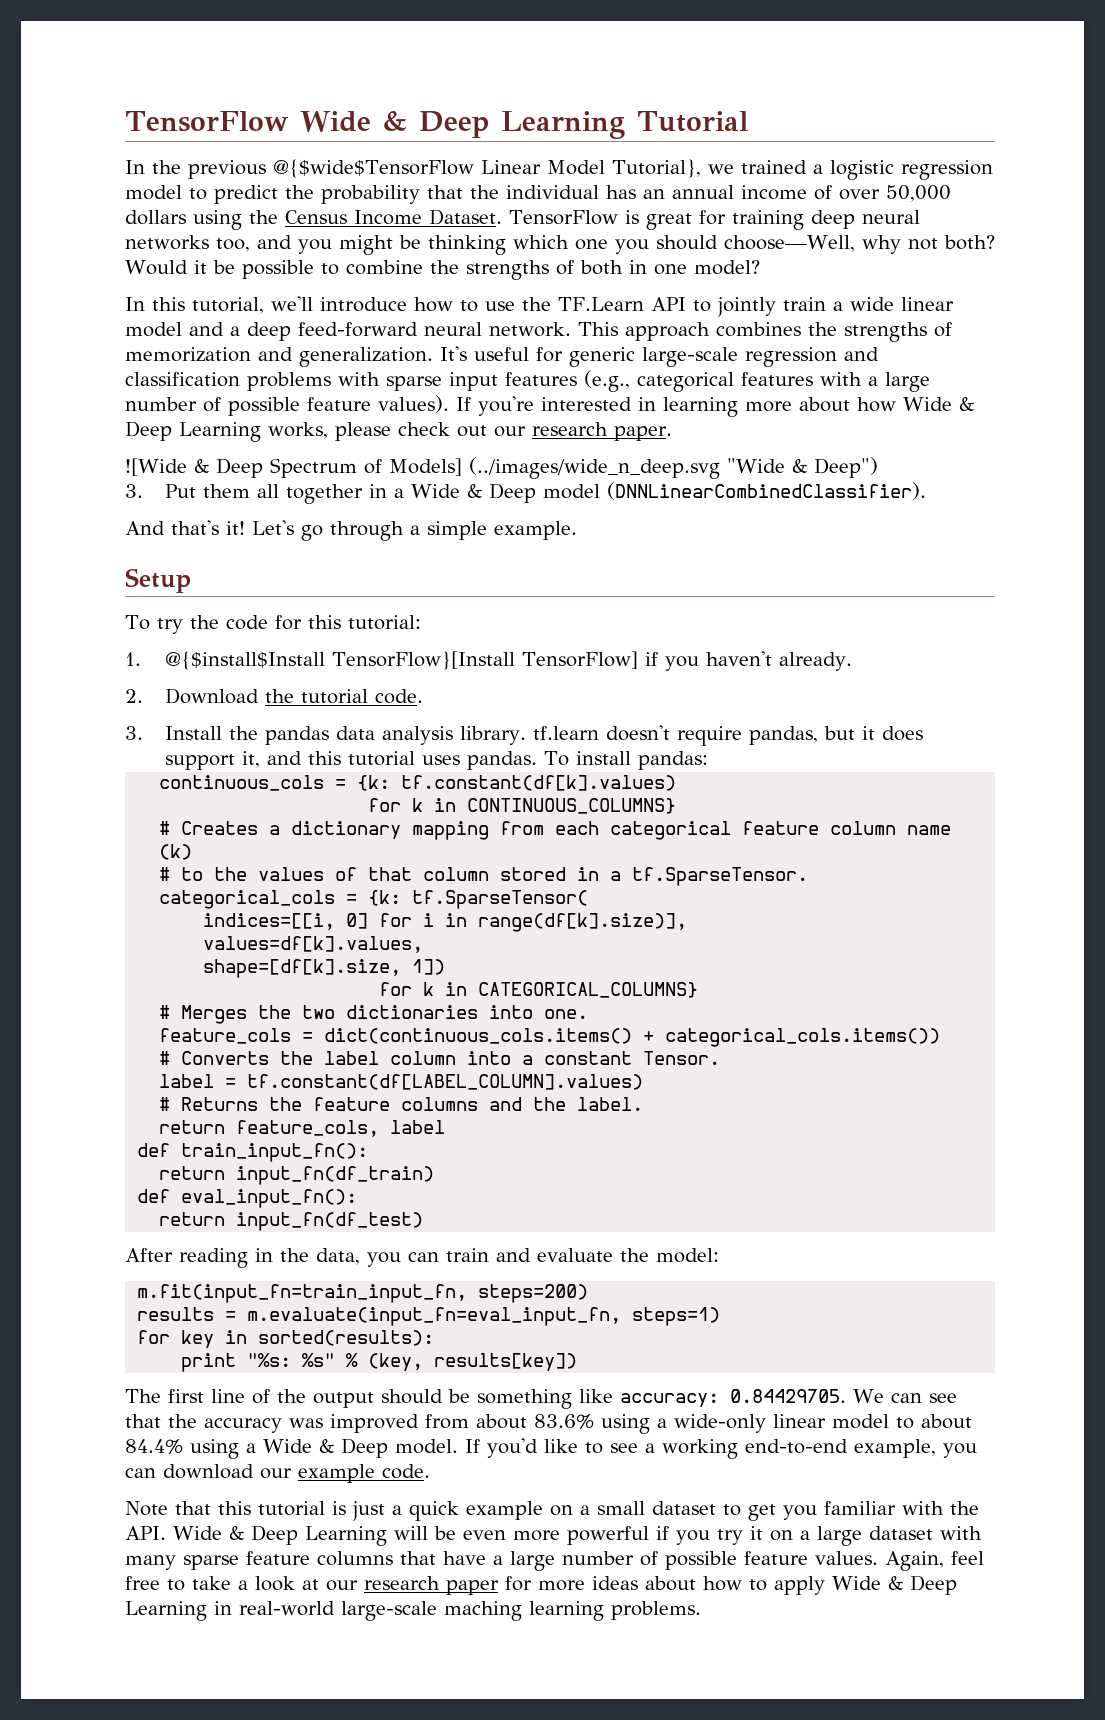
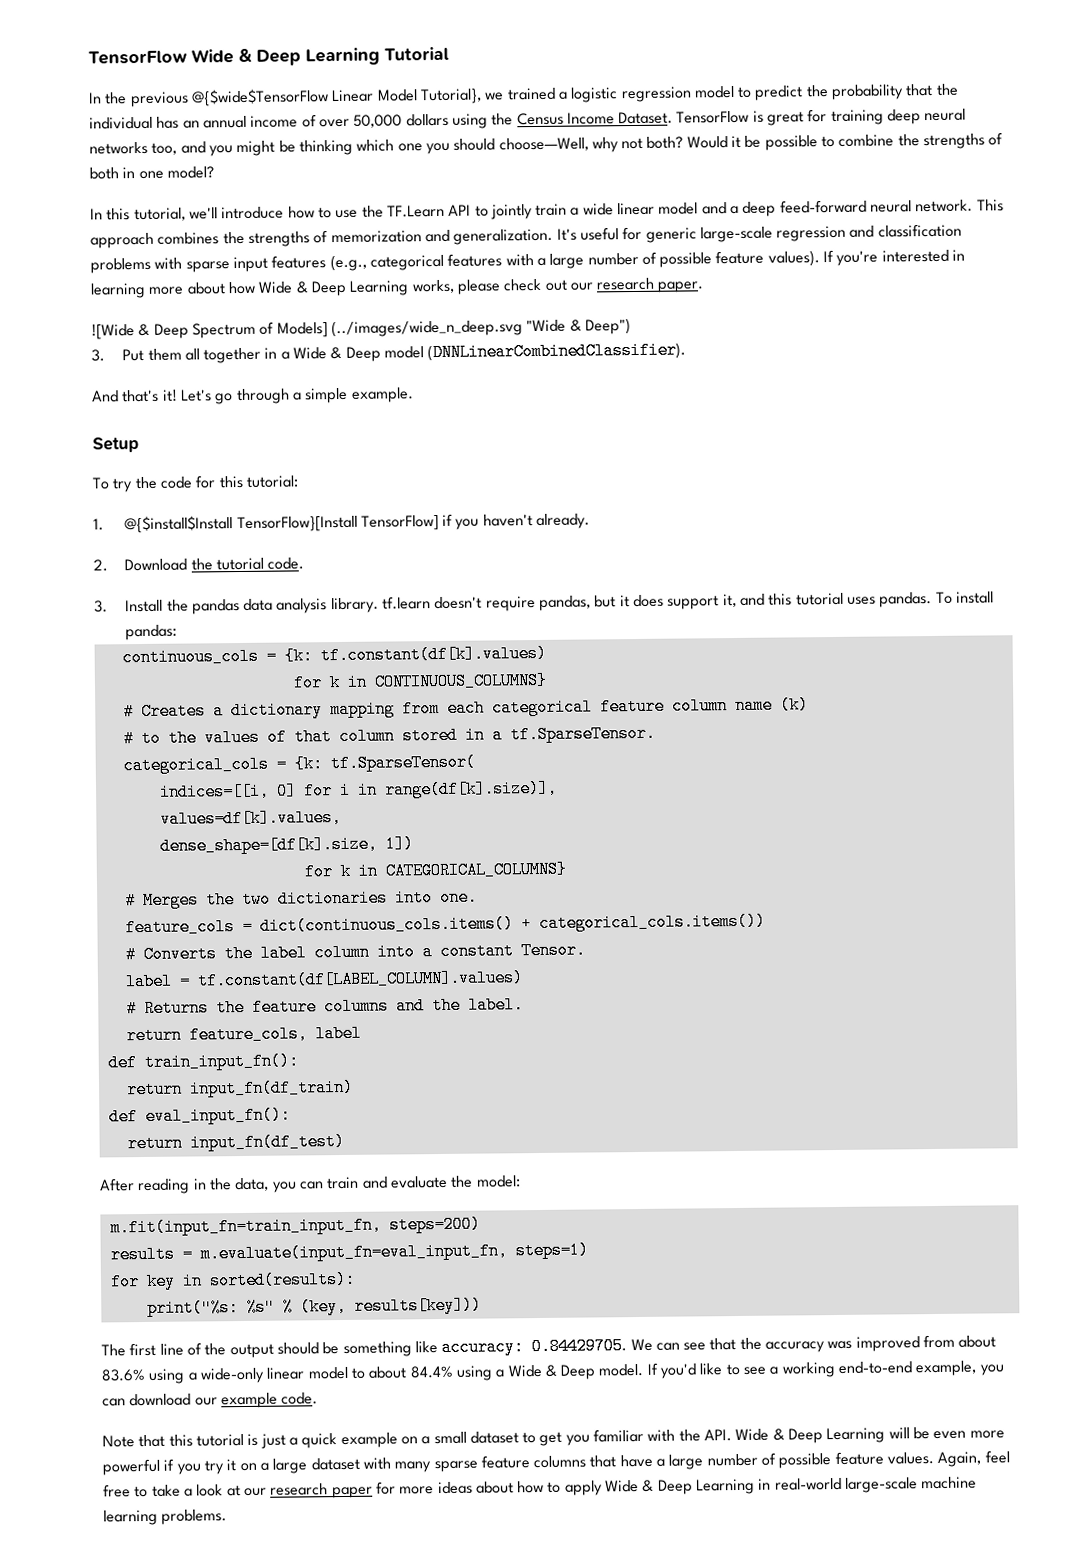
[203,959,402,978] shape=[df[k].size, -> [159,835,378,855] dense_shape=[df[k].size,
[181,1353,292,1372] print "%s: -> [146,1299,239,1317] print("%s:
[434,1353,578,1371] results[key]) -> [353,1296,482,1315] results[key]))
[444,1601,522,1621] maching -> [921,1476,978,1490] machine

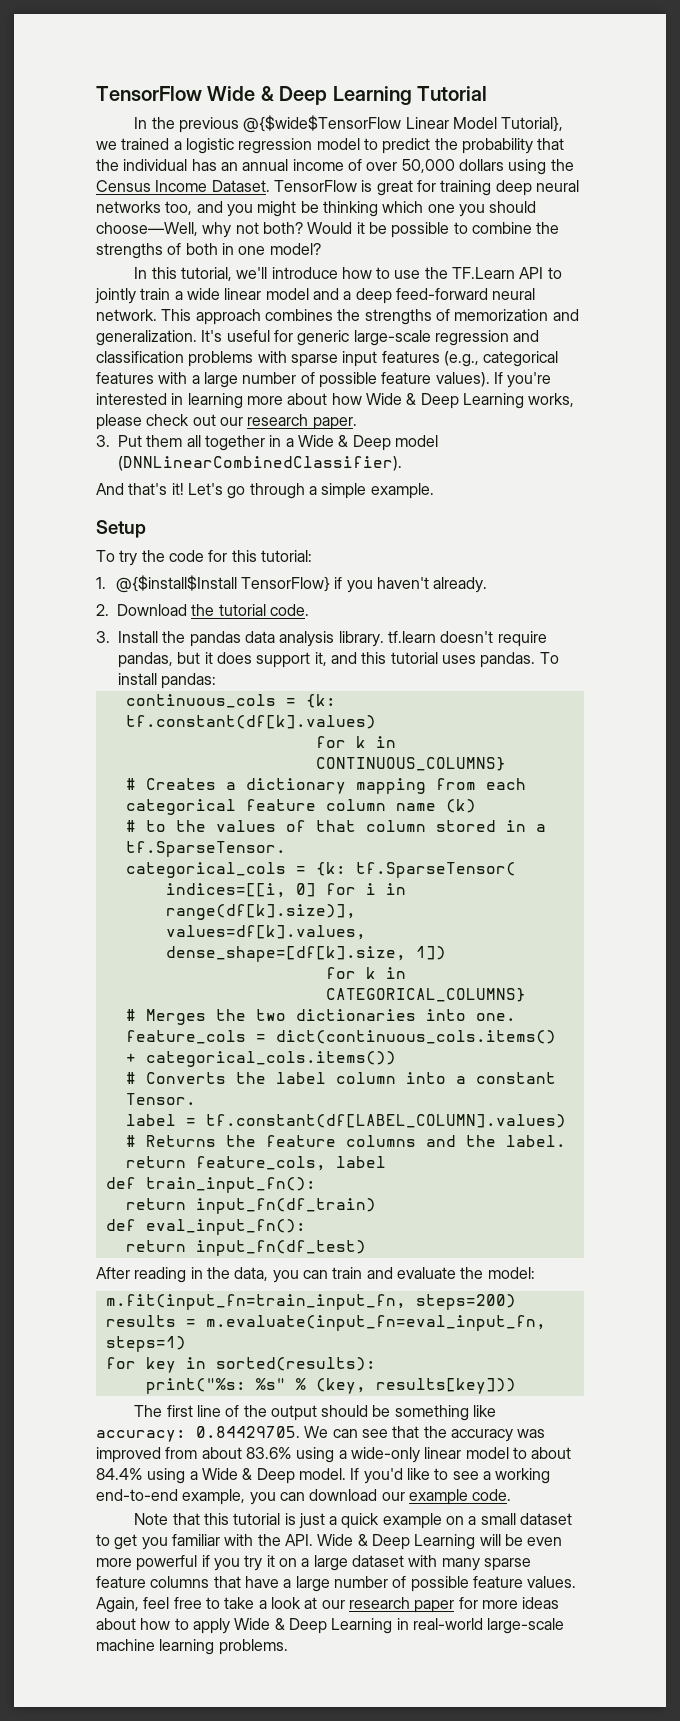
[91,318,631,340] // ![Wide & Deep Spectrum of Models] (../images/wide_n_deep.svg "Wide & Deep") -> (357, 423) none
[236,514,439,533] TensorFlow}[Install TensorFlow] -> [241,576,331,592] TensorFlow}

